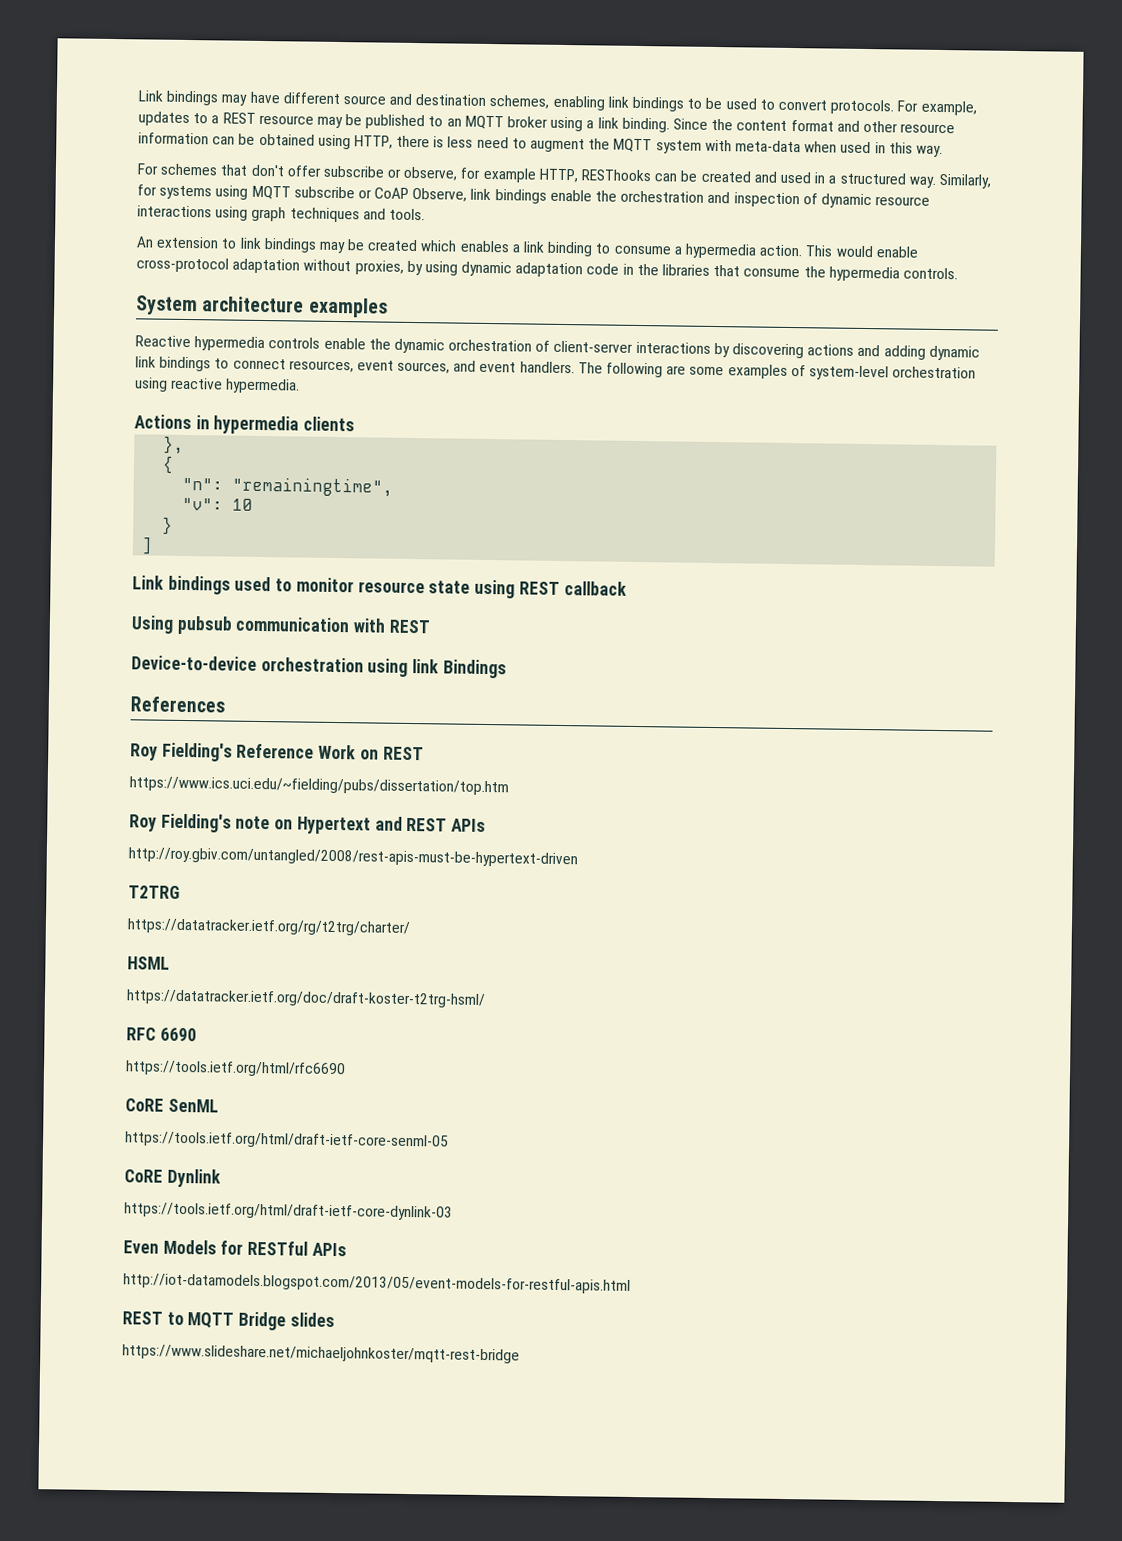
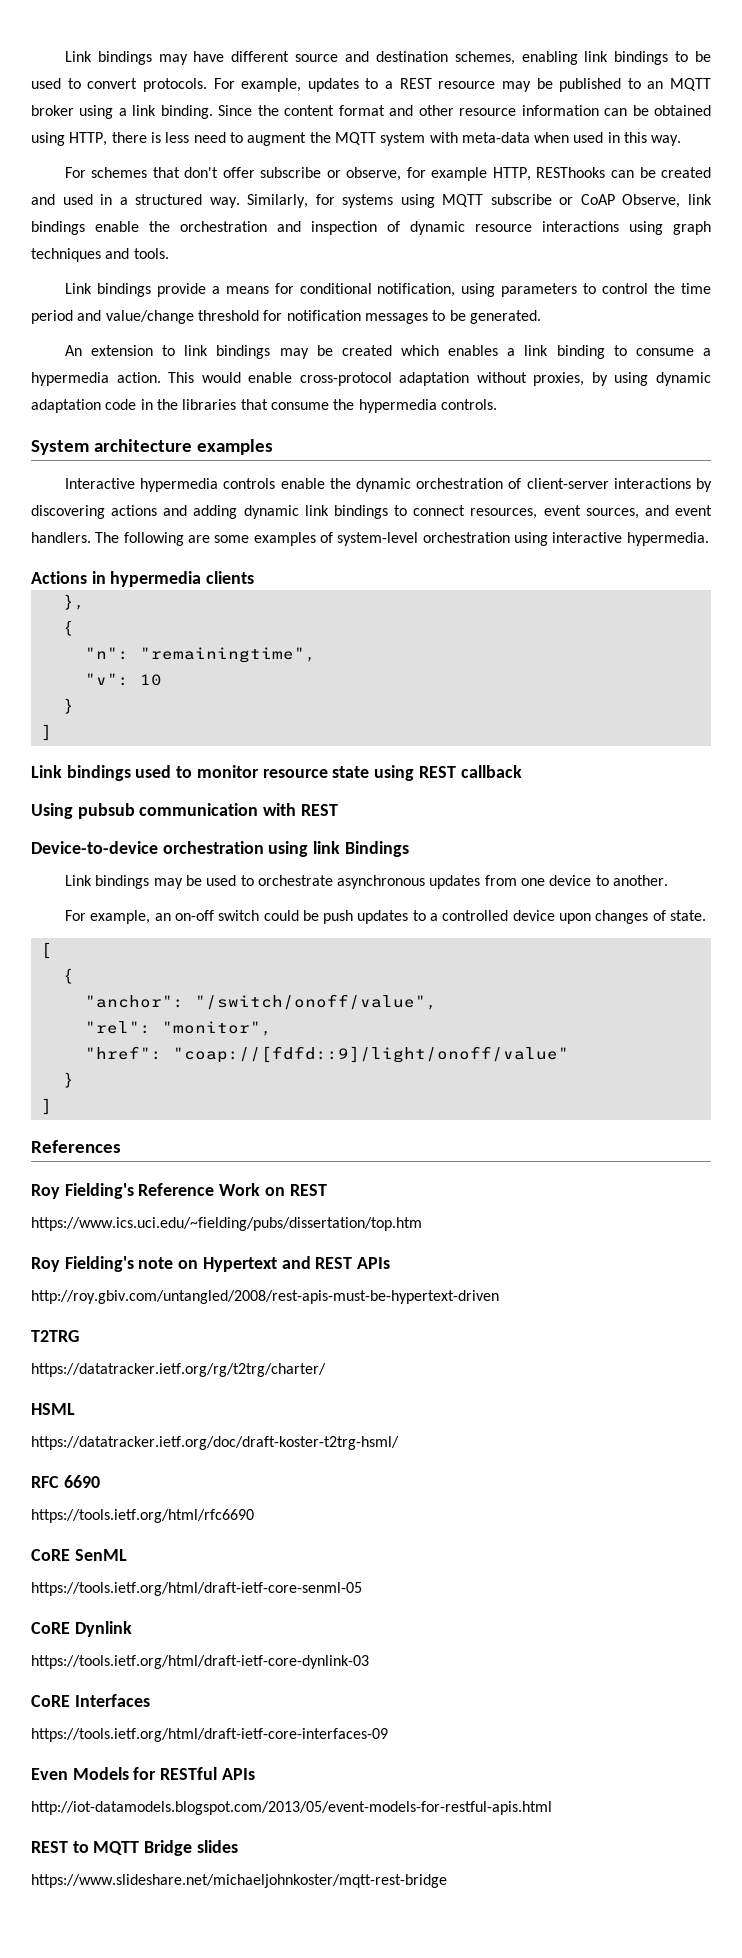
(425, 214) none -> [64,283,712,297] [31,310,541,324] // Link bindings provide a means for conditional notification, using parameters to control the time period and value/change threshold for notification messages to be generated.
[135,335,191,348] Reactive -> [64,478,135,489] Interactive
[171,377,224,390] reactive -> [552,532,623,543] interactive
(507, 669) none -> [64,875,669,889] [64,910,707,924] [40,942,52,959] [62,968,74,984] [84,994,437,1010] [84,1021,272,1036] [84,1046,569,1063] [62,1072,74,1088] [40,1098,52,1115] // Link bindings may be used to orchestrate asynchronous updates from one device to another. // For example, an on-off switch could be push updates to a controlled device upon changes of state. // [ // { // "anchor": "/switch/onoff/value", // "rel": "monitor", // "href": "coap://[fdfd::9]/light/onoff/value" // } // ]
(453, 1211) none -> [31,1694,150,1707] [31,1728,388,1742] // CoRE Interfaces // https://tools.ietf.org/html/draft-ietf-core-interfaces-09

